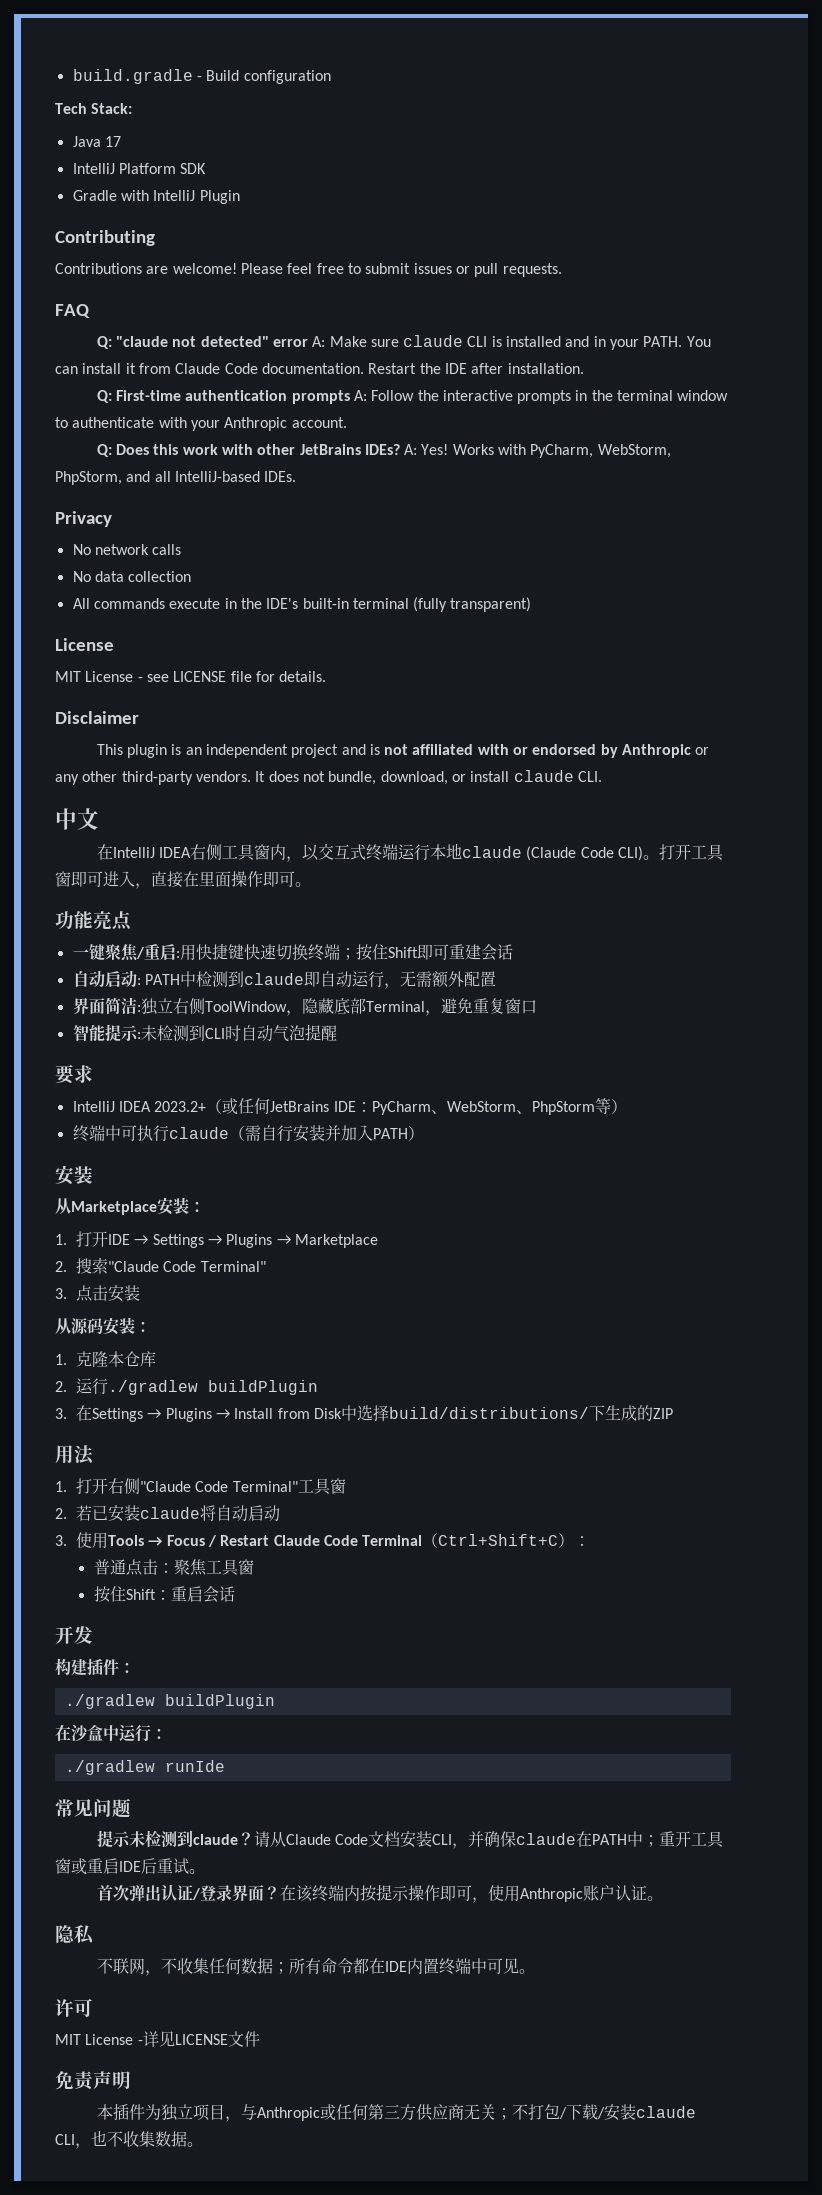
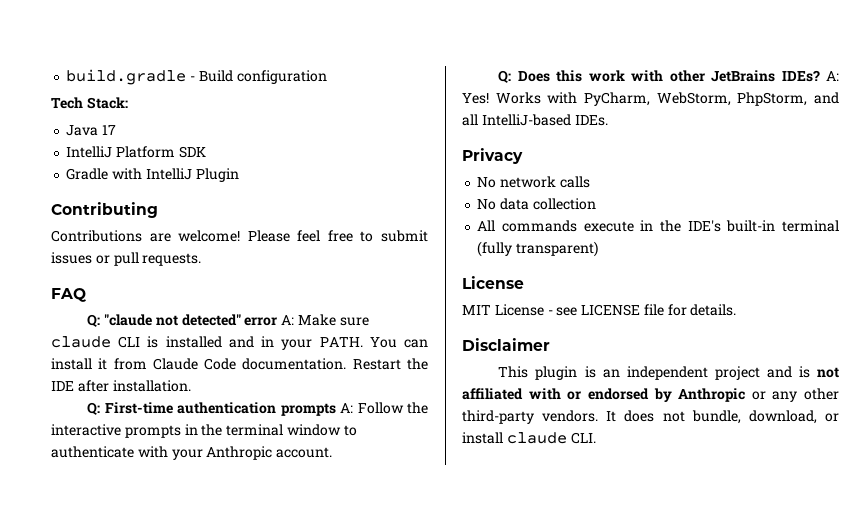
[55,808,99,830] [96,843,724,862] [55,871,311,889] [55,911,132,931] [72,943,513,961] [72,970,496,989] [72,997,537,1016] [72,1024,337,1042] [55,1065,93,1084] [72,1098,627,1115] [72,1125,424,1142] [55,1165,93,1185] [55,1197,205,1215] [55,1231,378,1248] [55,1257,266,1274] [55,1285,140,1302] [55,1317,151,1335] [55,1351,156,1367] [55,1378,318,1395] [55,1405,673,1422] [55,1445,94,1465] [55,1478,346,1495] [55,1505,280,1522] [55,1532,591,1549] [93,1559,254,1576] [93,1586,235,1603] [55,1626,93,1644] [55,1658,135,1676] [64,1694,275,1709] [55,1724,167,1742] [64,1760,225,1775] [55,1798,131,1818] [96,1830,724,1849] [55,1858,205,1875] [96,1884,663,1903] [55,1925,94,1945] [96,1958,535,1976] [55,1998,93,2017] [55,2031,260,2047] [55,2071,131,2091] [96,2103,696,2122] [55,2130,203,2149] // 中文 // 在IntelliJ IDEA右侧工具窗内，以交互式终端运行本地claude (Claude Code CLI)。打开工具窗即可进入，直接在里面操作即可。 // 功能亮点 // 一键聚焦/重启:用快捷键快速切换终端；按住Shift即可重建会话 // 自动启动: PATH中检测到claude即自动运行，无需额外配置 // 界面简洁:独立右侧ToolWindow，隐藏底部Terminal，避免重复窗口 // 智能提示:未检测到CLI时自动气泡提醒 // 要求 // IntelliJ IDEA 2023.2+（或任何JetBrains IDE：PyCharm、WebStorm、PhpStorm等） // 终端中可执行claude（需自行安装并加入PATH） // 安装 // 从Marketplace安装： // 1.打开IDE → Settings → Plugins → Marketplace // 2.搜索"Claude Code Terminal" // 3.点击安装 // 从源码安装： // 1.克隆本仓库 // 2.运行./gradlew buildPlugin // 3.在Settings → Plugins → Install from Disk中选择build/distributions/下生成的ZIP // 用法 // 1.打开右侧"Claude Code Terminal"工具窗 // 2.若已安装claude将自动启动 // 3.使用Tools → Focus / Restart Claude Code Terminal（Ctrl+Shift+C）： // 普通点击：聚焦工具窗 // 按住Shift：重启会话 // 开发 // 构建插件： // ./gradlew buildPlugin // 在沙盒中运行： // ./gradlew runIde // 常见问题 // 提示未检测到claude？请从Claude Code文档安装CLI，并确保claude在PATH中；重开工具窗或重启IDE后重试。 // 首次弹出认证/登录界面？在该终端内按提示操作即可，使用Anthropic账户认证。 // 隐私 // 不联网，不收集任何数据；所有命令都在IDE内置终端中可见。 // 许可 // MIT License -详见LICENSE文件 // 免责声明 // 本插件为独立项目，与Anthropic或任何第三方供应商无关；不打包/下载/安装claude CLI，也不收集数据。 -> (596, 438) none

